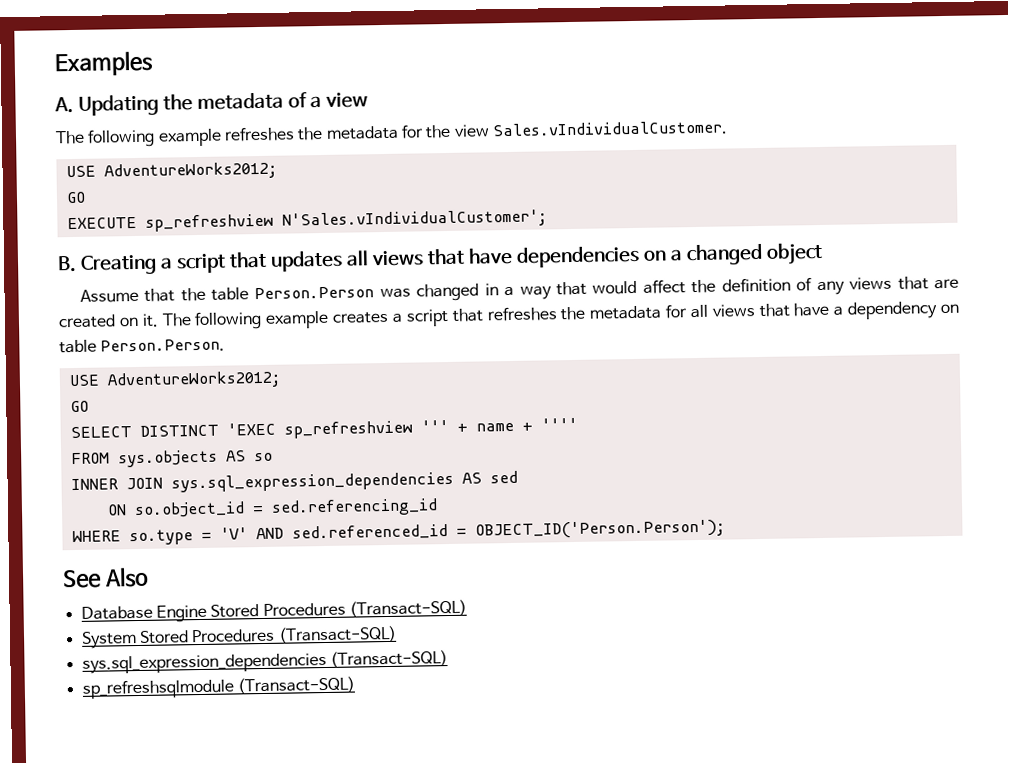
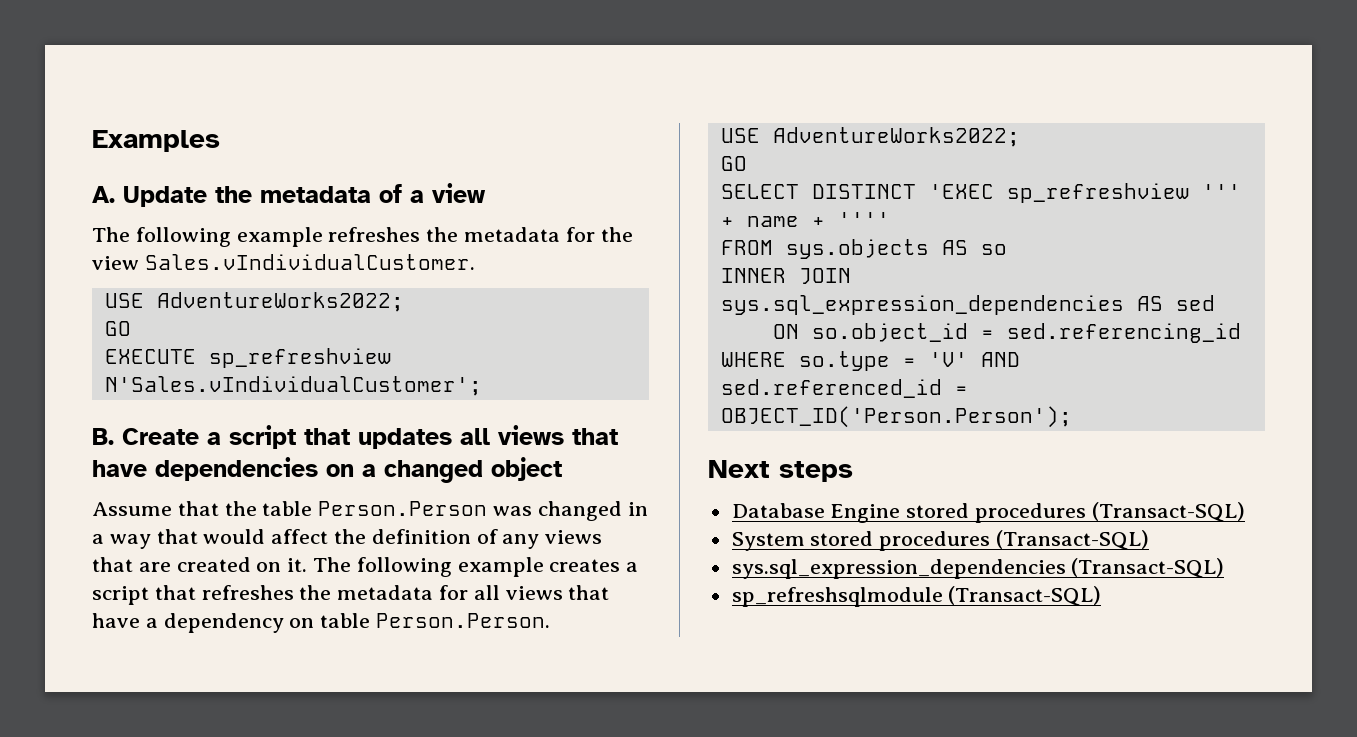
[77,94,159,116] Updating -> [123,186,207,207] Update
[103,161,278,181] AdventureWorks2012; -> [156,292,404,312] AdventureWorks2022;
[79,254,157,275] Creating -> [122,428,199,445] Create
[106,370,282,390] AdventureWorks2012; -> [772,127,1020,147] AdventureWorks2022;
[62,566,149,589] See Also -> [708,460,853,482] Next steps
[210,602,346,618] Stored Procedures -> [906,503,1087,523] stored procedures
[138,628,276,644] Stored Procedures -> [810,531,991,551] stored procedures

